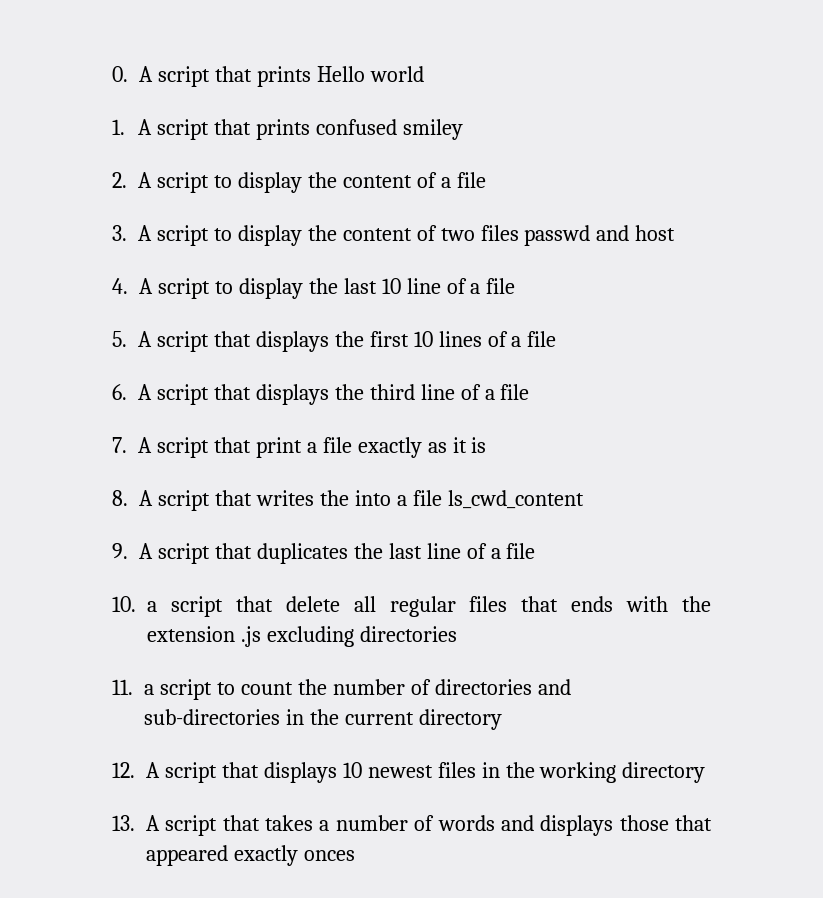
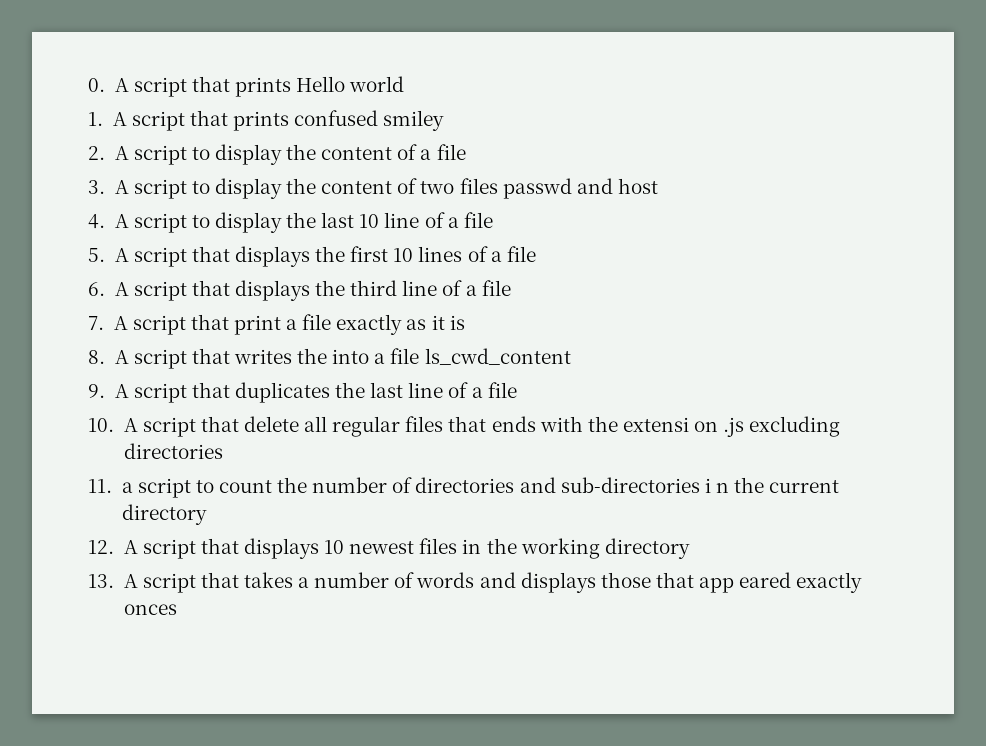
[147,601,157,612] a -> [123,418,138,432] A
[147,626,235,642] extension -> [622,417,719,432] extensi on
[285,709,304,725] in -> [704,478,729,493] i n
[146,845,228,866] appeared -> [699,572,792,593] app eared

